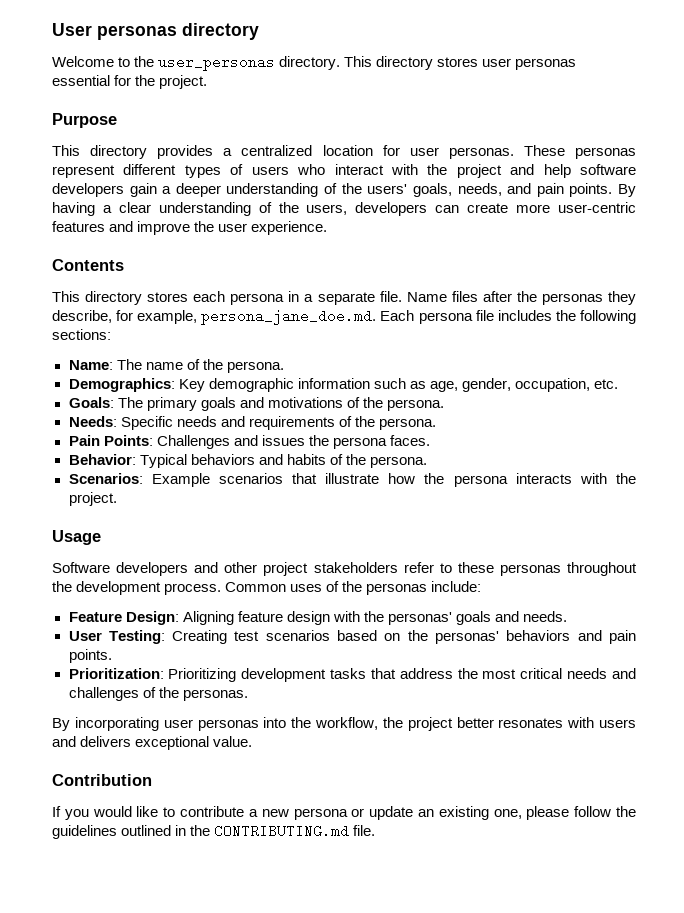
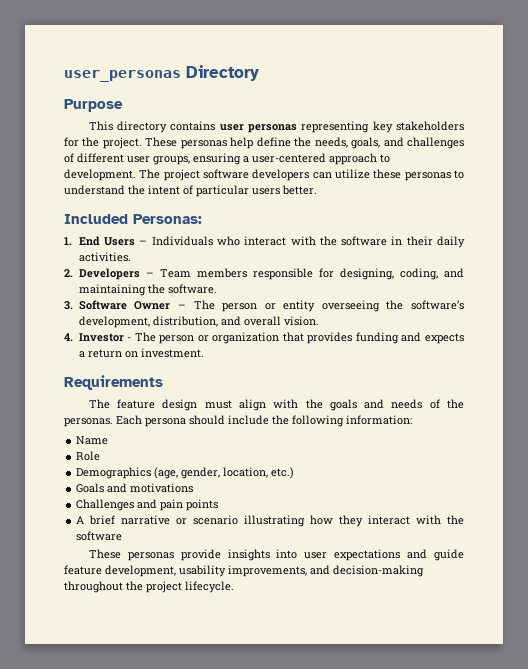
[52,23,259,40] [52,55,577,71] [52,75,208,89] [52,113,117,128] [52,145,637,159] [52,164,636,178] [52,183,637,197] [52,202,637,216] [52,221,328,235] [52,259,124,271] [52,291,636,305] [52,309,636,325] [52,329,111,340] [68,359,284,373] [68,378,618,392] [68,397,444,411] [68,416,436,430] [68,435,430,449] [68,454,427,468] [68,473,636,487] [68,492,117,506] [52,530,101,545] [52,562,638,576] [52,581,482,595] [68,611,568,625] [68,630,636,644] [68,649,112,663] [68,668,637,682] [68,687,248,701] [52,717,636,731] [52,736,253,750] [52,774,152,786] [52,806,636,820] [52,824,376,839] User personas directory // Welcome to the user_personas directory. This directory stores user personas essential for the project. // Purpose // This directory provides a centralized location for user personas. These personas represent different types of users who interact with the project and help software developers gain a deeper understanding of the users' goals, needs, and pain points. By having a clear understanding of the users, developers can create more user-centric features and improve the user experience. // Contents // This directory stores each persona in a separate file. Name files after the personas they describe, for example, persona_jane_doe.md. Each persona file includes the following sections: // Name: The name of the persona. // Demographics: Key demographic information such as age, gender, occupation, etc. // Goals: The primary goals and motivations of the persona. // Needs: Specific needs and requirements of the persona. // Pain Points: Challenges and issues the persona faces. // Behavior: Typical behaviors and habits of the persona. // Scenarios: Example scenarios that illustrate how the persona interacts with the project. // Usage // Software developers and other project stakeholders refer to these personas throughout the development process. Common uses of the personas include: // Feature Design: Aligning feature design with the personas' goals and needs. // User Testing: Creating test scenarios based on the personas' behaviors and pain points. // Prioritization: Prioritizing development tasks that address the most critical needs and challenges of the personas. // By incorporating user personas into the workflow, the project better resonates with users and delivers exceptional value. // Contribution // If you would like to contribute a new persona or update an existing one, please follow the guidelines outlined in the CONTRIBUTING.md file. -> [64,65,259,82] [64,99,123,112] [88,121,464,133] [64,137,464,149] [64,153,390,165] [64,169,464,181] [64,185,317,197] [64,214,202,224] [64,236,465,248] [78,252,131,262] [64,268,464,280] [78,284,217,296] [64,300,464,312] [78,316,319,328] [64,332,464,344] [78,348,204,358] [64,375,163,390] [88,399,464,411] [64,415,412,427] [76,436,109,445] [76,451,101,461] [76,467,295,479] [76,483,194,493] [76,499,219,511] [76,515,465,527] [76,531,123,541] [88,549,465,561] [64,565,424,577] [64,581,234,593] user_personas Directory // Purpose // This directory contains user personas representing key stakeholders for the project. These personas help define the needs, goals, and challenges of different user groups, ensuring a user-centered approach to development. The project software developers can utilize these personas to understand the intent of particular users better. // Included Personas: // 1. End Users – Individuals who interact with the software in their daily activities. // 2. Developers – Team members responsible for designing, coding, and maintaining the software. // 3. Software Owner – The person or entity overseeing the software’s development, distribution, and overall vision. // 4. Investor - The person or organization that provides funding and expects a return on investment. // Requirements // The feature design must align with the goals and needs of the personas. Each persona should include the following information: // Name // Role // Demographics (age, gender, location, etc.) // Goals and motivations // Challenges and pain points // A brief narrative or scenario illustrating how they interact with the software // These personas provide insights into user expectations and guide feature development, usability improvements, and decision-making throughout the project lifecycle.

